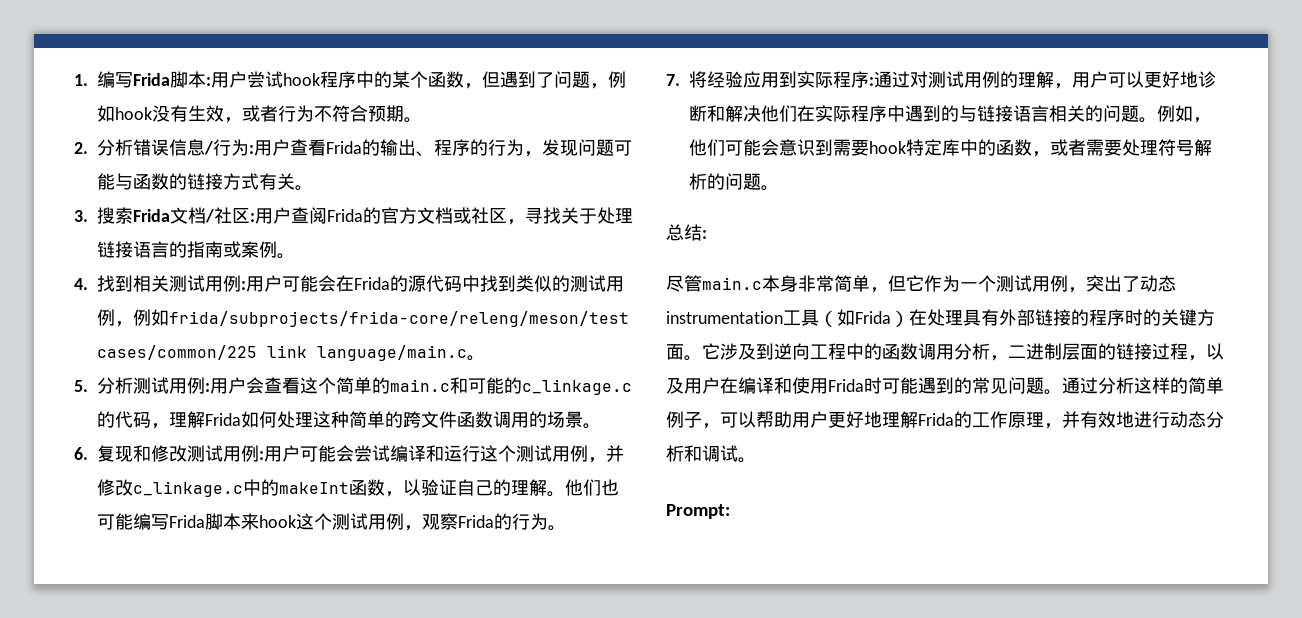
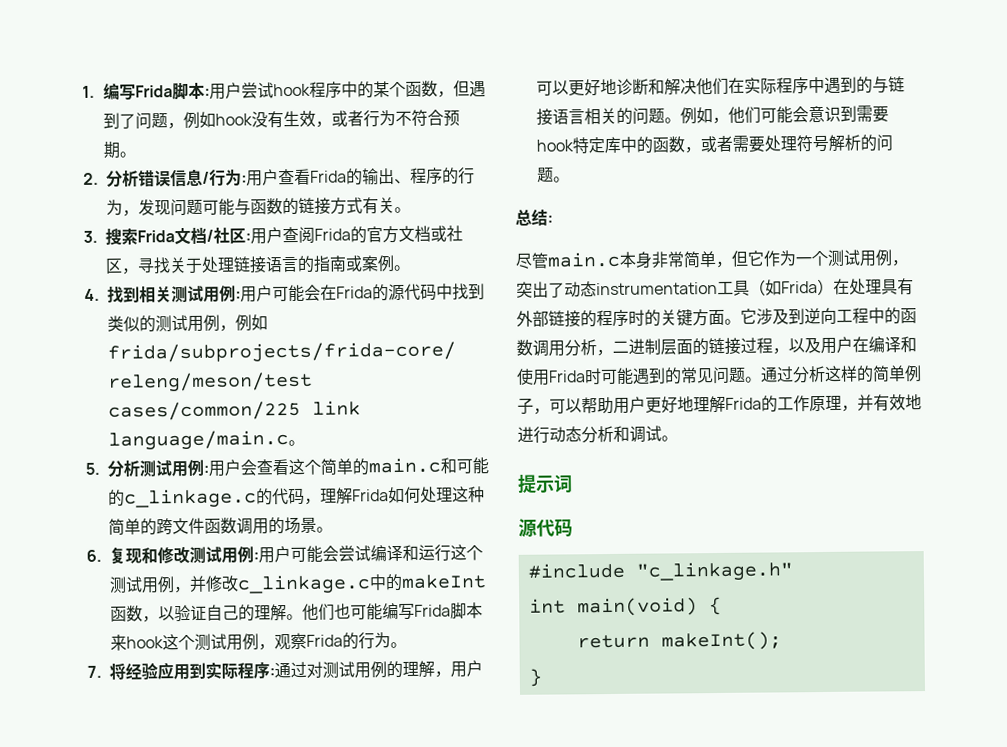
[666,504,730,519] Prompt: -> [517,473,573,494] [518,518,573,537] [527,561,793,582] [528,596,722,617] [576,631,782,651] [528,668,542,687] 提示词 // 源代码 // #include "c_linkage.h" // int main(void) { // return makeInt(); // }

